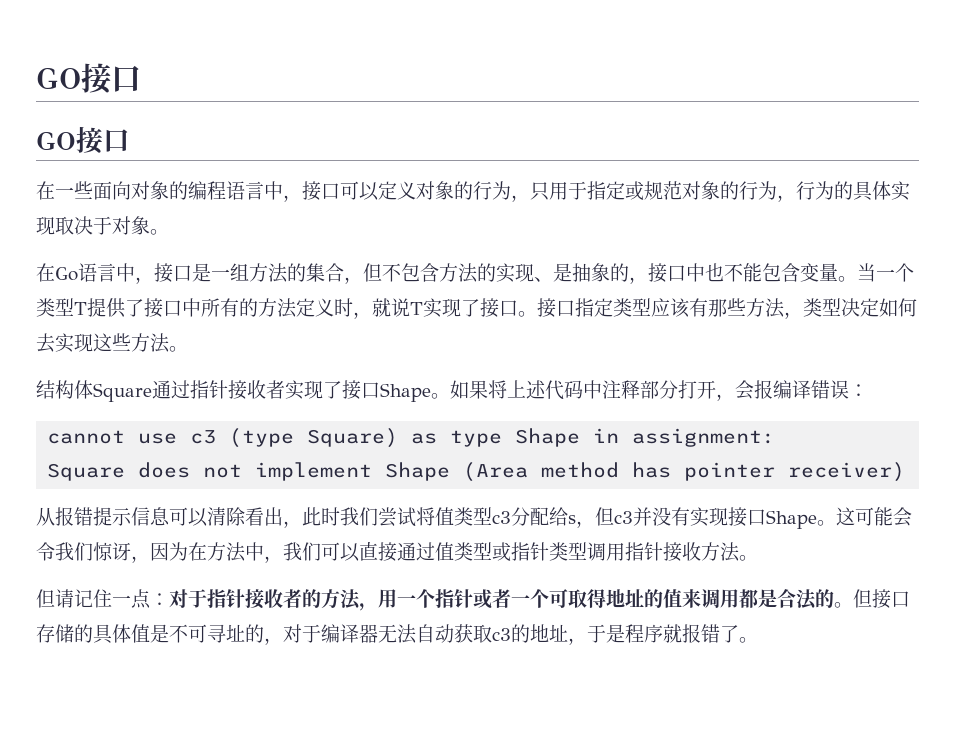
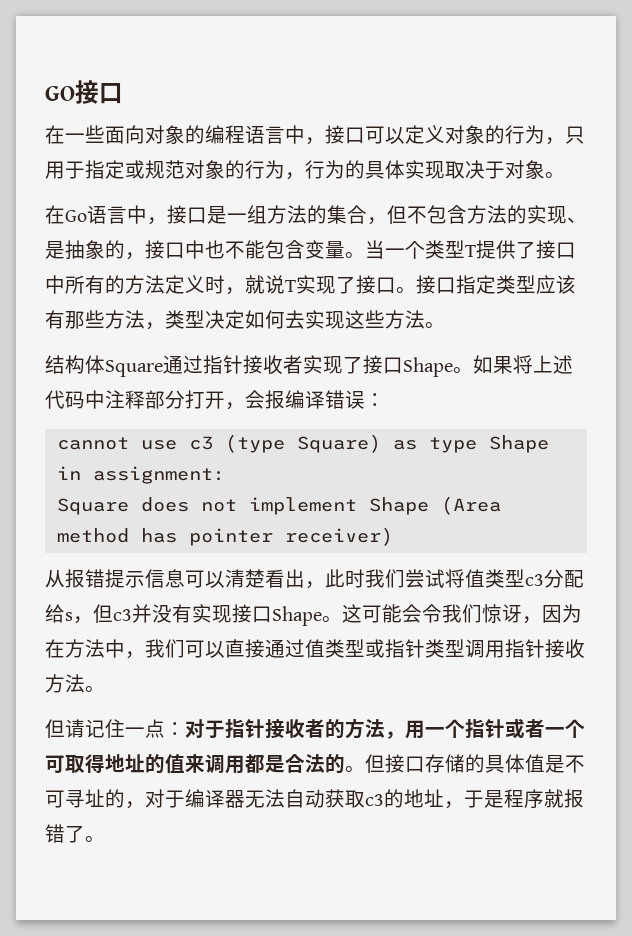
[36,63,141,94] [36,126,130,154] GO接口 // GO接口 -> [45,80,123,104] GO接口
[226,507,246,526] 除 -> [245,569,265,588] 楚

